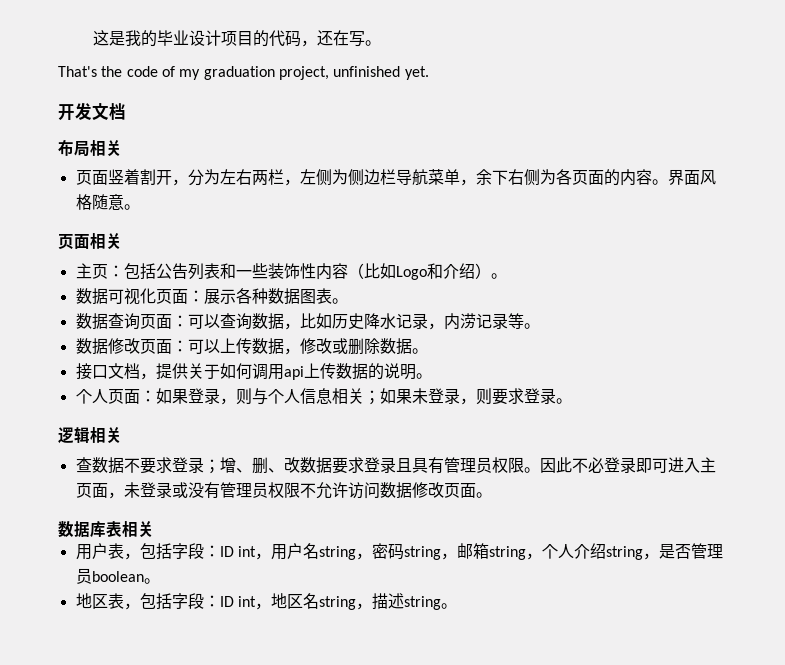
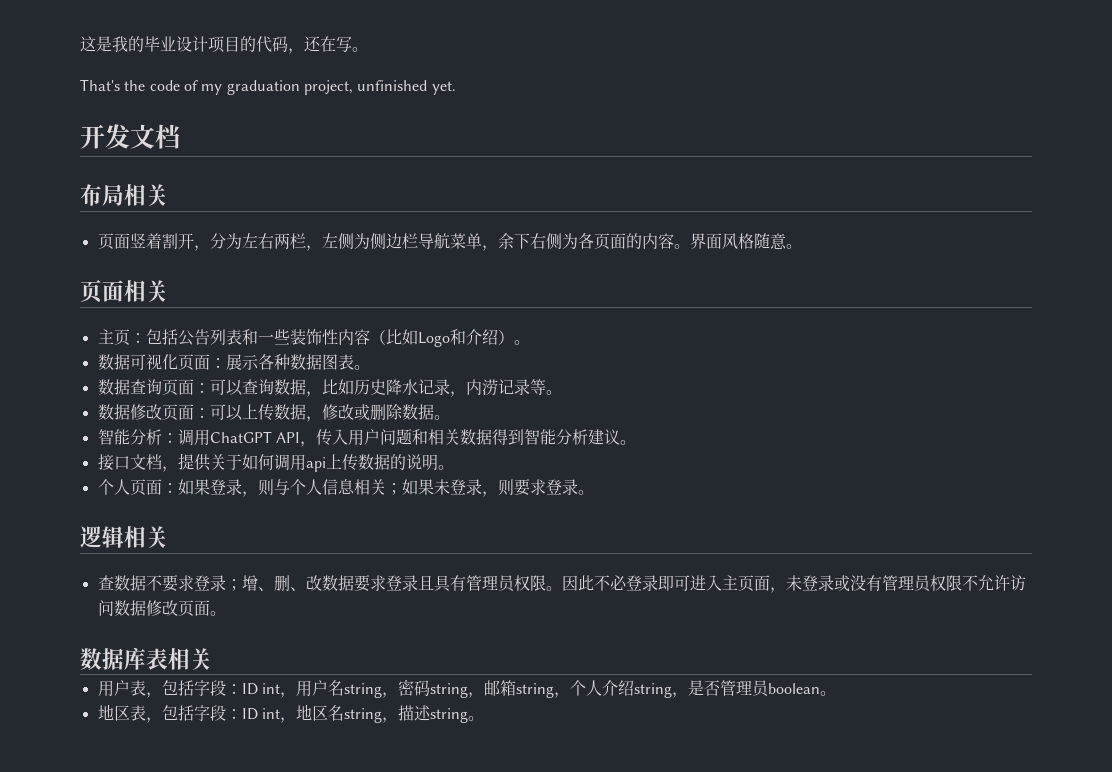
(428, 351) none -> [97,429,636,447] // 智能分析：调用ChatGPT API，传入用户问题和相关数据得到智能分析建议。

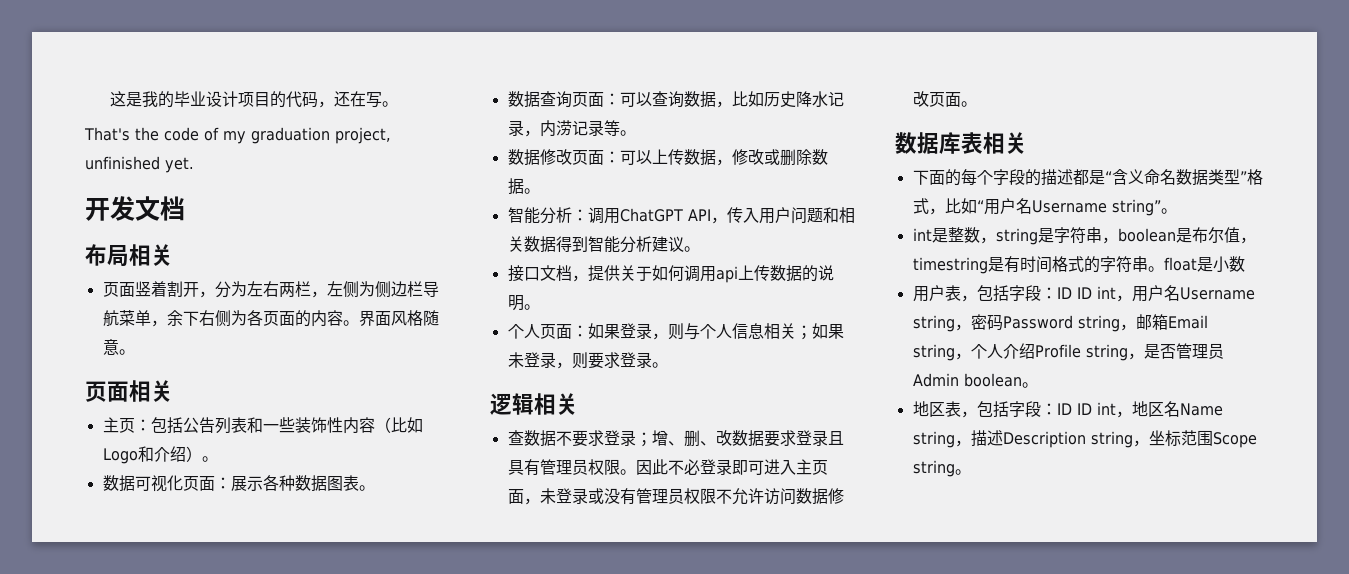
(212, 659) none -> [912,169,1263,186] [912,198,1177,216] [912,227,1256,245] [912,256,1245,274] // 下面的每个字段的描述都是“含义命名数据类型”格式，比如“用户名Username string”。 // int是整数，string是字符串，boolean是布尔值，timestring是有时间格式的字符串。float是小数
(258, 689) none -> [1076,287,1092,299] ID
(344, 688) none -> [1179,287,1255,300] Username
(430, 688) none -> [1002,315,1073,329] Password
(516, 688) none -> [1167,315,1208,329] Email
(634, 688) none -> [1034,344,1081,358] Profile
(769, 688) none -> [912,373,959,387] Admin
(258, 714) none -> [1076,403,1092,415] ID
(344, 713) none -> [1179,403,1223,416] Name
(431, 713) none -> [1002,430,1257,448] Description string，坐标范围Scope

